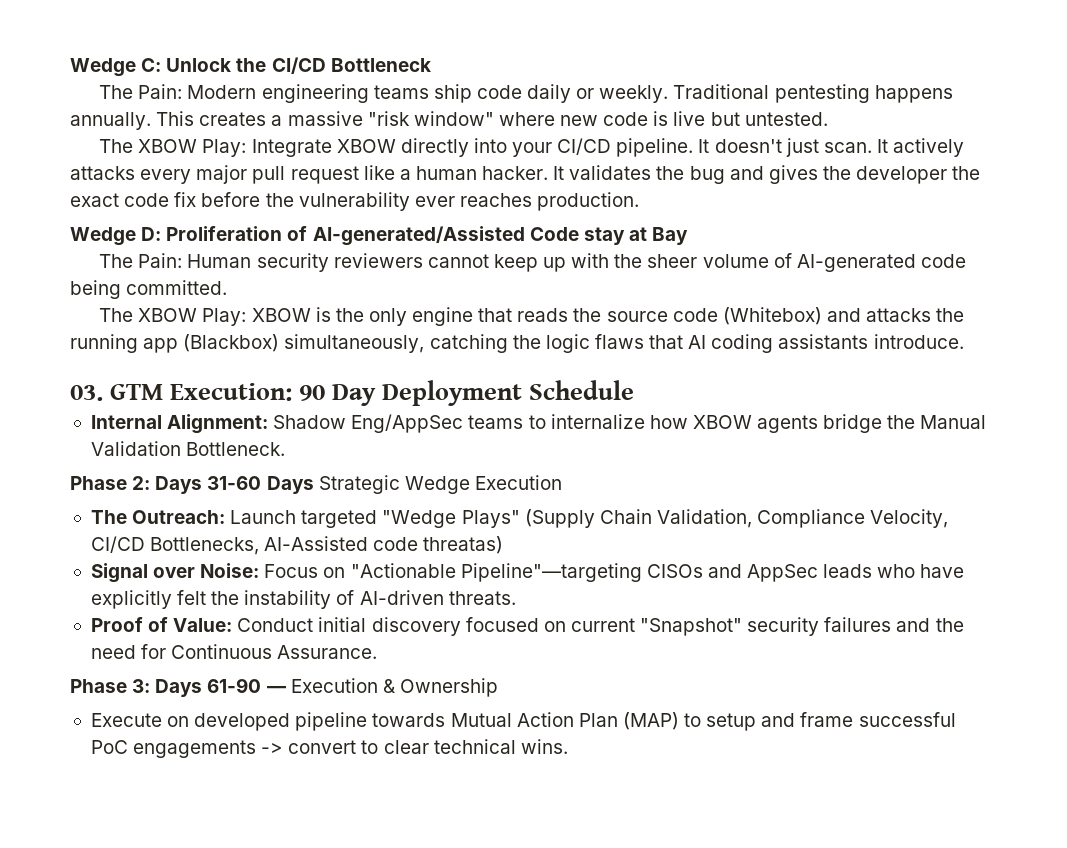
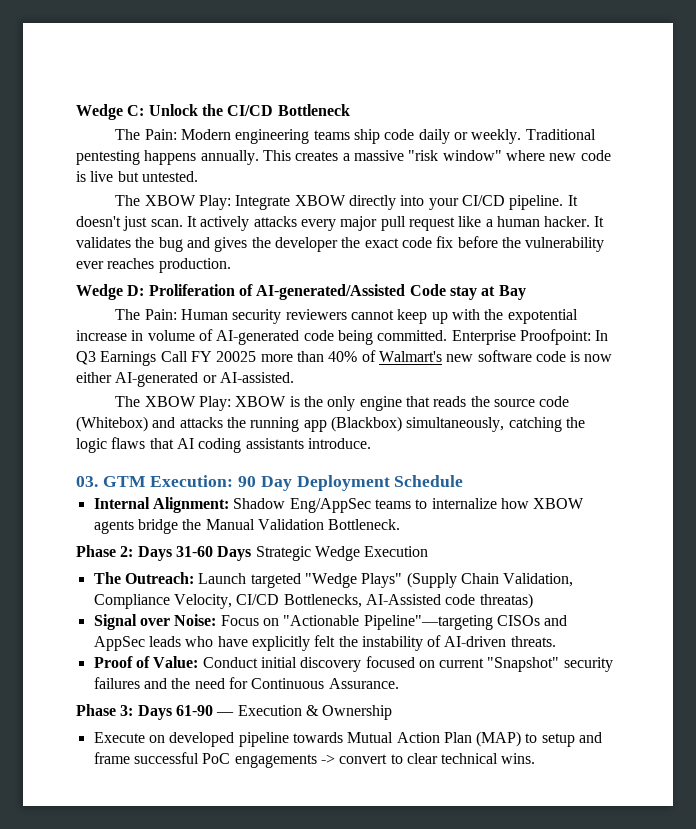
[647,254,698,268] sheer -> [507,309,578,324] [76,330,144,341] expotential increase in
(228, 287) none -> [451,329,609,345] [76,350,613,366] [76,372,294,387] Enterprise Proofpoint: In Q3 Earnings Call FY 20025 more than 40% of Walmart's new software code is now either AI-generated or AI-assisted.

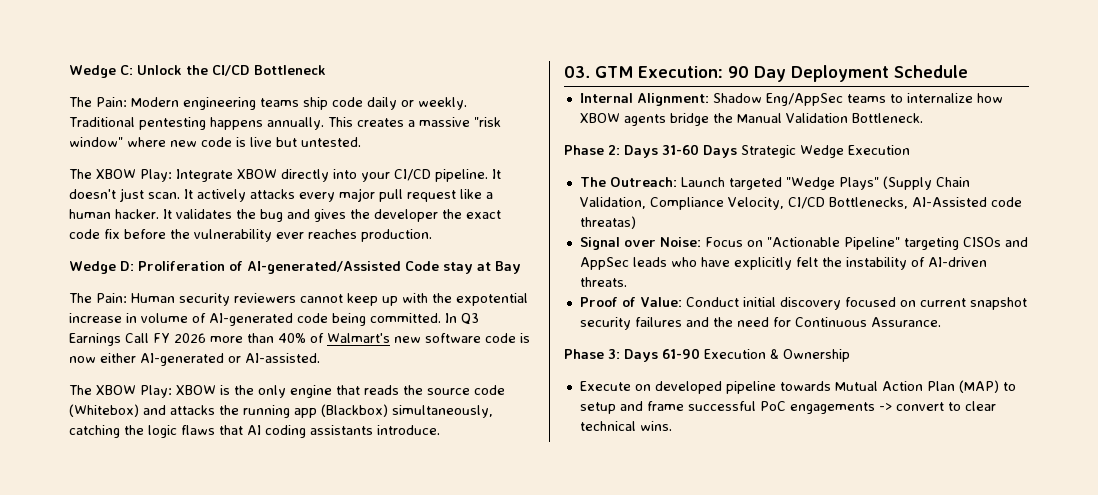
[451,329,591,345] Enterprise Proofpoint: -> (441, 318) none
[216,351,257,362] 20025 -> [174,333,206,343] 2026
[363,615,493,630] Pipeline"—targeting -> [843,237,959,250] Pipeline" targeting
[487,657,560,672] "Snapshot" -> [969,297,1027,310] snapshot
[216,712,235,716] — -> (700, 353) none

